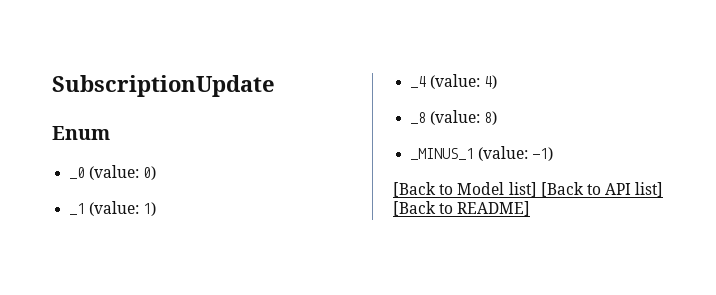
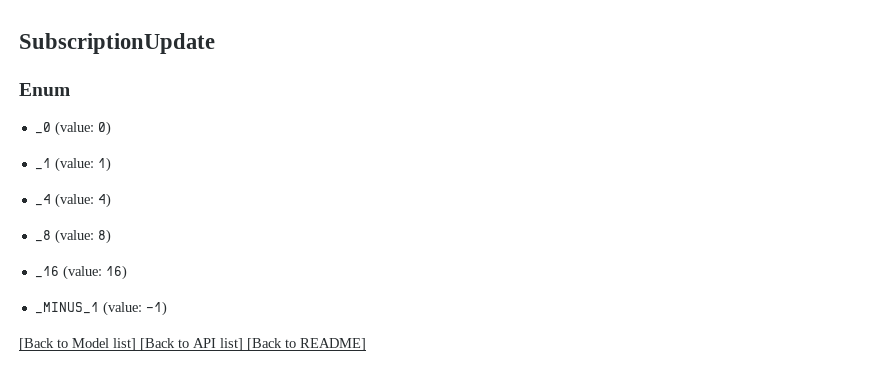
(498, 118) none -> [34,265,127,280] // _16 (value: 16)

